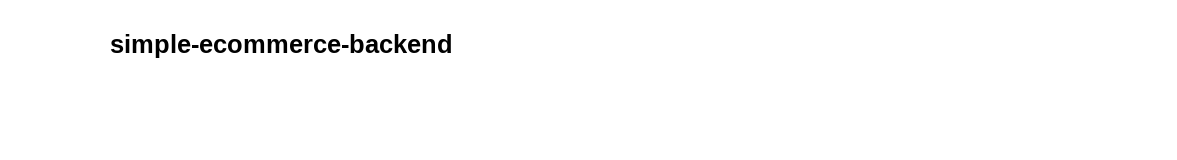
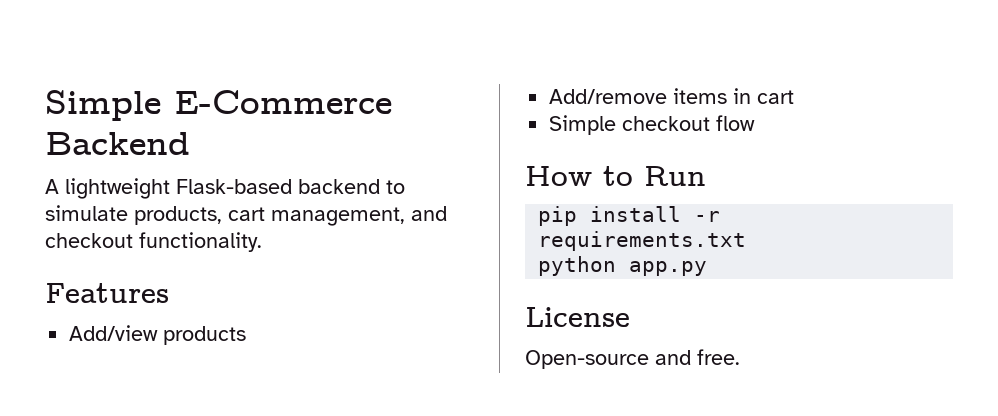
[110,34,453,58] simple-ecommerce-backend -> [45,90,392,121] [45,132,190,155] [45,178,405,199] [45,205,447,226] [45,232,262,252] [45,283,169,303] [69,325,247,345] [549,88,795,104] [549,115,756,135] [525,166,706,186] [538,206,721,226] [538,231,747,251] [538,256,708,276] [525,307,630,327] [525,349,740,369] Simple E-Commerce Backend // A lightweight Flask-based backend to simulate products, cart management, and checkout functionality. // Features // Add/view products // Add/remove items in cart // Simple checkout flow // How to Run // pip install -r requirements.txt // python app.py // License // Open-source and free.

